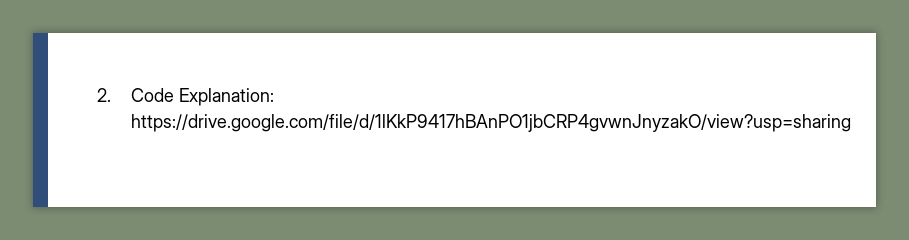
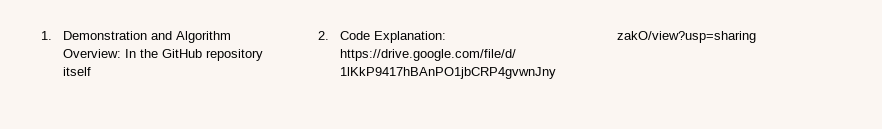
(97, 95) none -> [41,31,231,43] [62,49,263,61] [62,67,91,76] 1. Demonstration and Algorithm Overview: In the GitHub repository itself //

